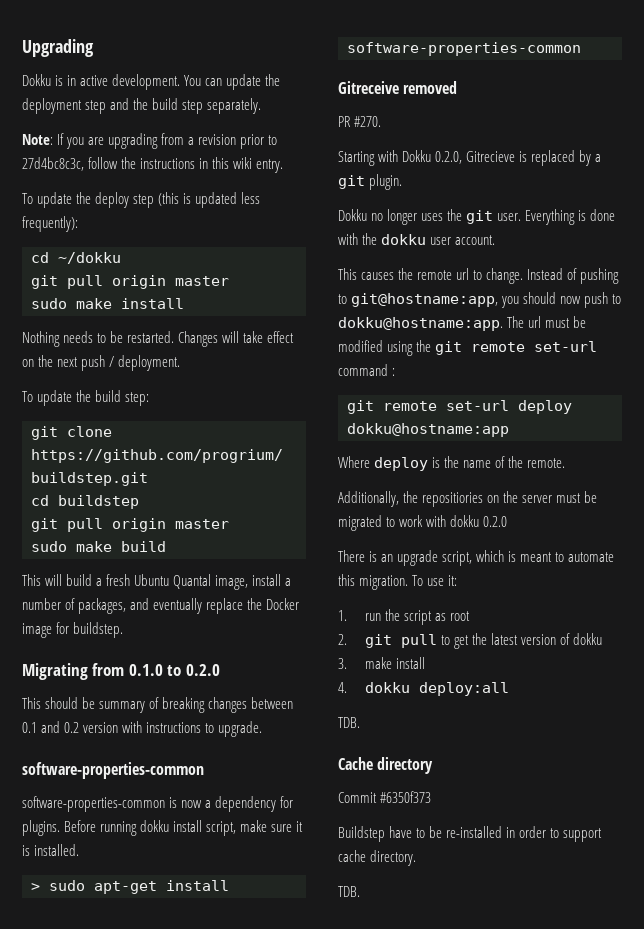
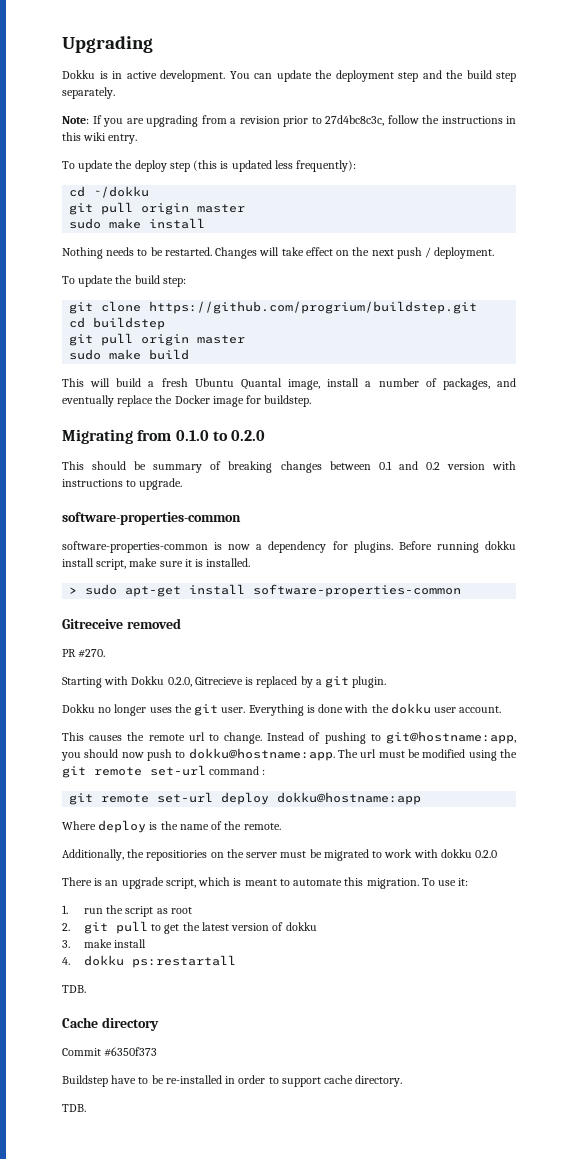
[418,682,509,696] deploy:all -> [131,955,236,968] ps:restartall

